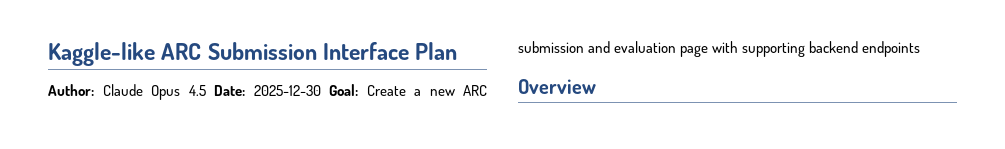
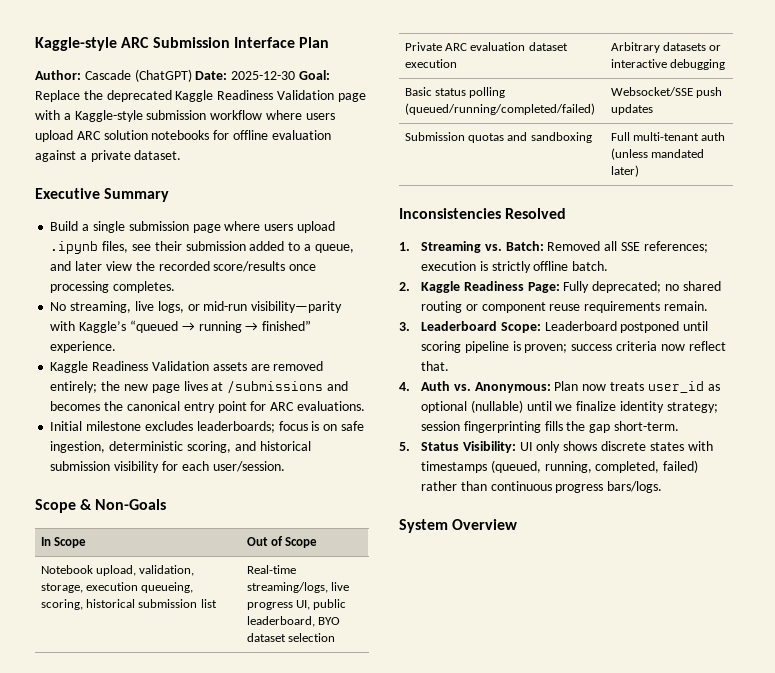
[48,42,155,66] Kaggle-like -> [35,37,117,51] Kaggle-style
[102,84,487,100] [518,41,921,57] Claude Opus 4.5 Date: 2025-12-30 Goal: Create a new ARC submission and evaluation page with supporting backend endpoints // -> [84,69,330,82] [35,90,366,102] [35,110,335,122] [35,130,331,142] [35,150,182,162] [35,188,170,202] [50,221,335,233] [50,241,354,254] [50,261,317,272] [50,281,176,293] [50,301,343,313] [50,320,312,333] [50,341,117,353] [50,361,324,373] [50,380,348,394] [50,401,365,413] [50,421,364,433] [50,441,311,453] [50,461,285,473] [35,499,167,513] [40,537,86,548] [246,536,318,548] [40,565,195,576] [40,582,194,593] [40,599,217,610] [246,565,296,574] [246,582,349,593] [246,599,347,610] [246,616,340,627] [246,633,335,642] [404,42,568,51] [404,59,457,68] [610,42,722,53] [610,59,725,70] [404,87,506,98] [404,103,595,115] [610,87,722,98] [610,104,653,115] [404,132,592,143] [610,132,726,141] [610,148,704,160] [610,165,639,177] [399,208,567,219] [399,241,708,253] [421,261,609,273] [399,281,721,293] [421,301,708,313] [399,321,709,333] [421,341,726,353] [421,361,450,371] [399,381,720,393] [421,400,718,413] [421,421,679,433] [399,441,713,453] [421,460,699,473] [421,481,663,493] [399,519,448,533] Cascade (ChatGPT) Date: 2025-12-30 Goal: Replace the deprecated Kaggle Readiness Validation page with a Kaggle-style submission workflow where users upload ARC solution notebooks for offline evaluation against a private dataset. // Executive Summary // Build a single submission page where users upload .ipynb files, see their submission added to a queue, and later view the recorded score/results once processing completes. // No streaming, live logs, or mid-run visibility—parity with Kaggle’s “queued → running → finished” experience. // Kaggle Readiness Validation assets are removed entirely; the new page lives at /submissions and becomes the canonical entry point for ARC evaluations. // Initial milestone excludes leaderboards; focus is on safe ingestion, deterministic scoring, and historical submission visibility for each user/session. // Scope & Non-Goals // In Scope | Out of Scope // Notebook upload, validation, storage, execution queueing, scoring, historical submission list | Real-time streaming/logs, live progress UI, public leaderboard, BYO dataset selection // Private ARC evaluation dataset execution | Arbitrary datasets or interactive debugging // Basic status polling (queued/running/completed/failed) | Websocket/SSE push updates // Submission quotas and sandboxing | Full multi-tenant auth (unless mandated later) // Inconsistencies Resolved // 1. Streaming vs. Batch: Removed all SSE references; execution is strictly offline batch. // 2. Kaggle Readiness Page: Fully deprecated; no shared routing or component reuse requirements remain. // 3. Leaderboard Scope: Leaderboard postponed until scoring pipeline is proven; success criteria now reflect that. // 4. Auth vs. Anonymous: Plan now treats user_id as optional (nullable) until we finalize identity strategy; session fingerprinting fills the gap short-term. // 5. Status Visibility: UI only shows discrete states with timestamps (queued, running, completed, failed) rather than continuous progress bars/logs. // System

